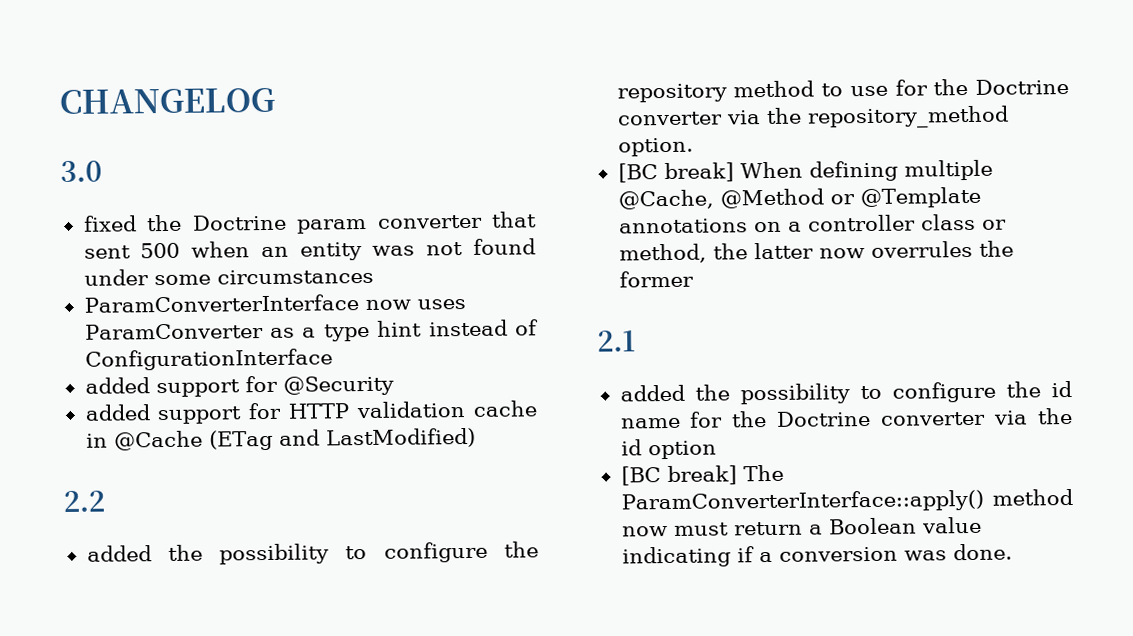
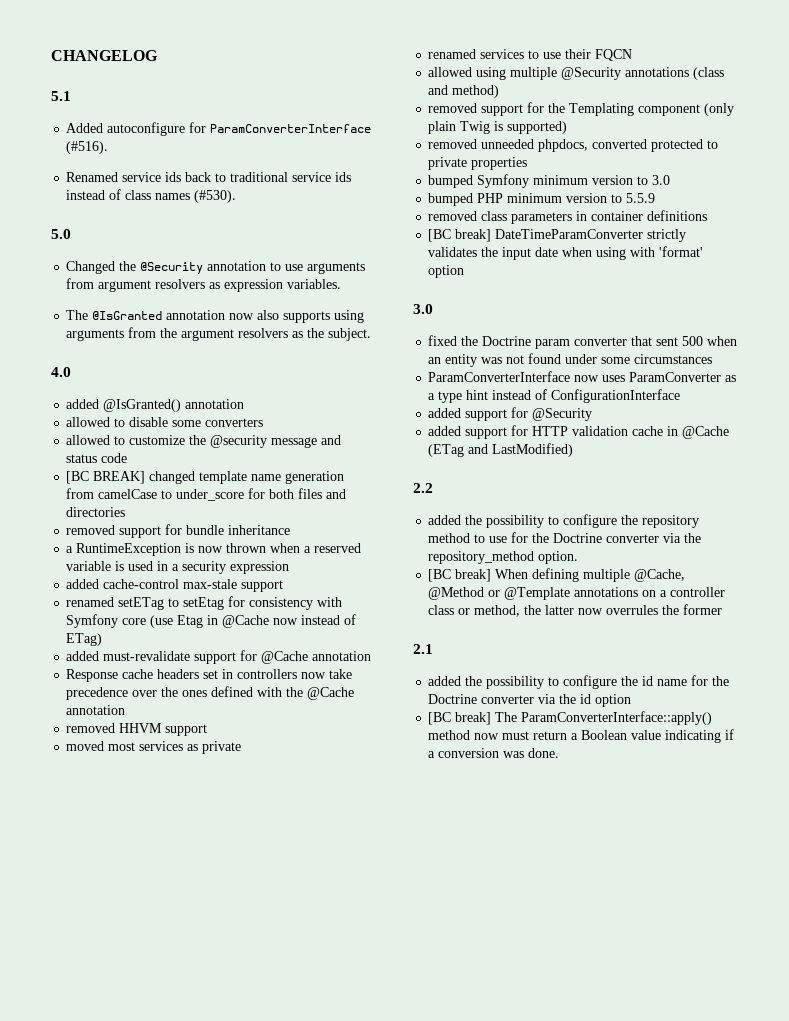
(275, 101) none -> [51,91,71,101] [66,122,372,136] [66,141,109,154] [66,172,352,182] [66,189,237,203] [51,229,71,239] [66,261,366,274] [66,278,342,292] [66,310,365,323] [66,327,372,341] [51,367,71,377] [66,399,245,412] [66,417,264,427] [66,435,342,448] [66,453,128,463] [66,471,345,484] [66,488,347,501] [66,507,126,517] [66,524,291,538] [66,543,362,556] [66,561,290,574] [66,579,284,592] [66,596,343,610] [66,614,357,628] [66,633,103,646] [66,650,372,664] [66,669,353,682] [66,686,355,700] [66,705,126,715] [66,723,208,736] [66,741,242,754] [428,49,633,61] [428,67,725,80] [428,85,500,98] [428,102,735,116] [428,121,568,134] [428,139,719,152] [428,157,528,170] [428,174,671,188] [428,193,656,206] [428,210,708,224] [428,229,687,242] [428,246,704,260] [428,265,465,278] // 5.1 // Added autoconfigure for ParamConverterInterface (#516). // Renamed service ids back to traditional service ids instead of class names (#530). // 5.0 // Changed the @Security annotation to use arguments from argument resolvers as expression variables. // The @IsGranted annotation now also supports using arguments from the argument resolvers as the subject. // 4.0 // added @IsGranted() annotation // allowed to disable some converters // allowed to customize the @security message and status code // [BC BREAK] changed template name generation from camelCase to under_score for both files and directories // removed support for bundle inheritance // a RuntimeException is now thrown when a reserved variable is used in a security expression // added cache-control max-stale support // renamed setETag to setEtag for consistency with Symfony core (use Etag in @Cache now instead of ETag) // added must-revalidate support for @Cache annotation // Response cache headers set in controllers now take precedence over the ones defined with the @Cache annotation // removed HHVM support // moved most services as private // renamed services to use their FQCN // allowed using multiple @Security annotations (class and method) // removed support for the Templating component (only plain Twig is supported) // removed unneeded phpdocs, converted protected to private properties // bumped Symfony minimum version to 3.0 // bumped PHP minimum version to 5.5.9 // removed class parameters in container definitions // [BC break] DateTimeParamConverter strictly validates the input date when using with 'format' option

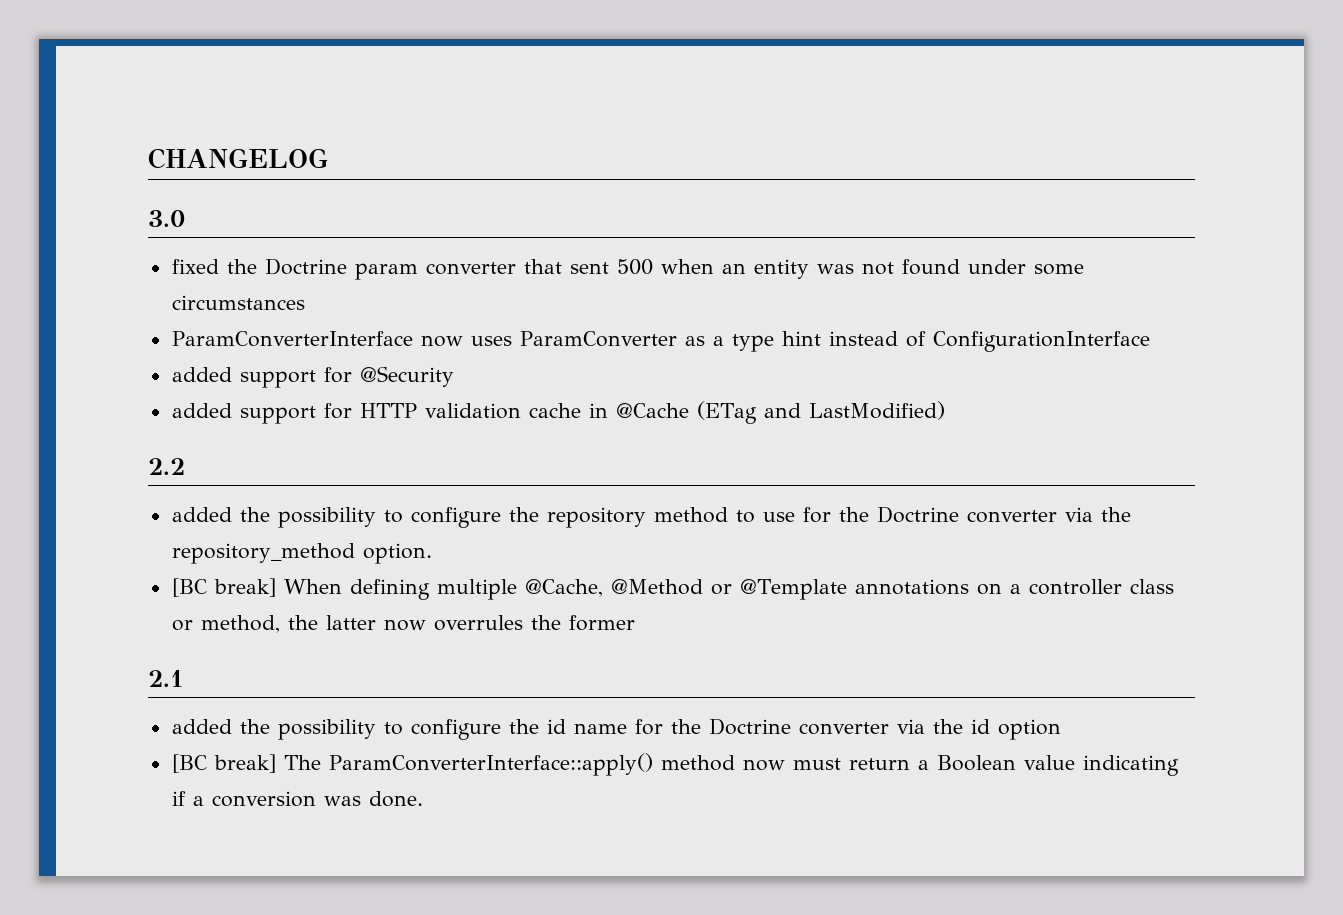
[51,91,71,101] [66,122,372,136] [66,141,109,154] [66,172,352,182] [66,189,237,203] [51,229,71,239] [66,261,366,274] [66,278,342,292] [66,310,365,323] [66,327,372,341] [51,367,71,377] [66,399,245,412] [66,417,264,427] [66,435,342,448] [66,453,128,463] [66,471,345,484] [66,488,347,501] [66,507,126,517] [66,524,291,538] [66,543,362,556] [66,561,290,574] [66,579,284,592] [66,596,343,610] [66,614,357,628] [66,633,103,646] [66,650,372,664] [66,669,353,682] [66,686,355,700] [66,705,126,715] [66,723,208,736] [66,741,242,754] [428,49,633,61] [428,67,725,80] [428,85,500,98] [428,102,735,116] [428,121,568,134] [428,139,719,152] [428,157,528,170] [428,174,671,188] [428,193,656,206] [428,210,708,224] [428,229,687,242] [428,246,704,260] [428,265,465,278] // 5.1 // Added autoconfigure for ParamConverterInterface (#516). // Renamed service ids back to traditional service ids instead of class names (#530). // 5.0 // Changed the @Security annotation to use arguments from argument resolvers as expression variables. // The @IsGranted annotation now also supports using arguments from the argument resolvers as the subject. // 4.0 // added @IsGranted() annotation // allowed to disable some converters // allowed to customize the @security message and status code // [BC BREAK] changed template name generation from camelCase to under_score for both files and directories // removed support for bundle inheritance // a RuntimeException is now thrown when a reserved variable is used in a security expression // added cache-control max-stale support // renamed setETag to setEtag for consistency with Symfony core (use Etag in @Cache now instead of ETag) // added must-revalidate support for @Cache annotation // Response cache headers set in controllers now take precedence over the ones defined with the @Cache annotation // removed HHVM support // moved most services as private // renamed services to use their FQCN // allowed using multiple @Security annotations (class and method) // removed support for the Templating component (only plain Twig is supported) // removed unneeded phpdocs, converted protected to private properties // bumped Symfony minimum version to 3.0 // bumped PHP minimum version to 5.5.9 // removed class parameters in container definitions // [BC break] DateTimeParamConverter strictly validates the input date when using with 'format' option -> (328, 158) none

